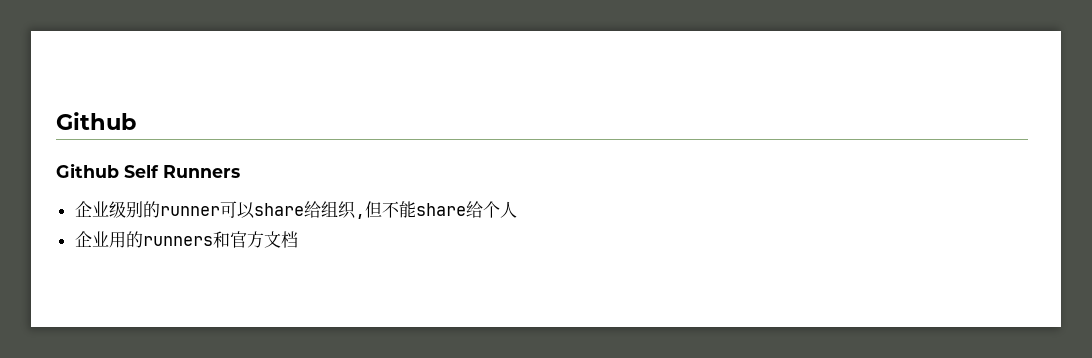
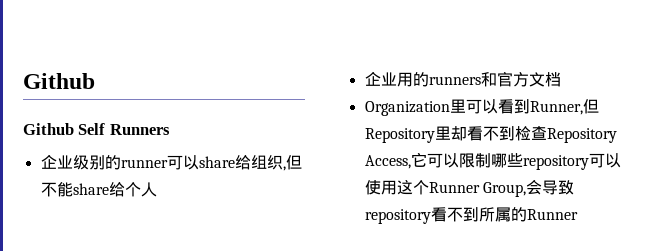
(298, 239) none -> [364,99,599,116] [364,126,617,143] [364,152,621,170] [364,179,574,197] [364,207,578,224] // Organization里可以看到Runner,但Repository里却看不到检查Repository Access,它可以限制哪些repository可以使用这个Runner Group,会导致repository看不到所属的Runner

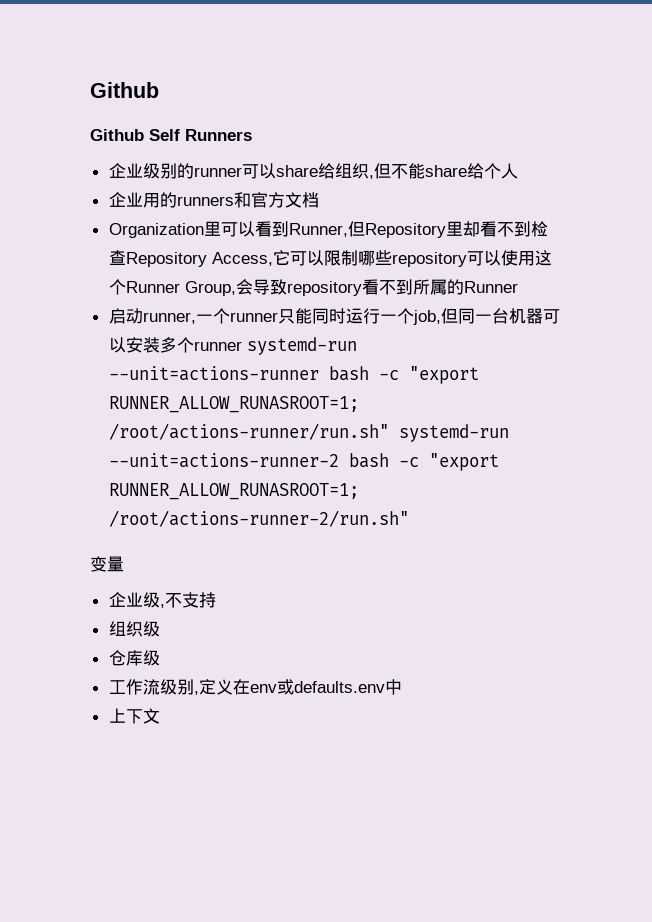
(578, 214) none -> [108,308,560,325] [108,337,357,355] [108,366,479,384] [108,396,359,413] [108,423,509,442] [108,453,499,471] [108,483,359,500] [108,510,409,527] [90,556,124,572] [108,592,216,608] [108,621,160,637] [108,650,160,666] [108,679,402,695] [108,708,160,724] // 启动runner,一个runner只能同时运行一个job,但同一台机器可以安装多个runner systemd-run --unit=actions-runner bash -c "export RUNNER_ALLOW_RUNASROOT=1; /root/actions-runner/run.sh" systemd-run --unit=actions-runner-2 bash -c "export RUNNER_ALLOW_RUNASROOT=1; /root/actions-runner-2/run.sh" // 变量 // 企业级,不支持 // 组织级 // 仓库级 // 工作流级别,定义在env或defaults.env中 // 上下文

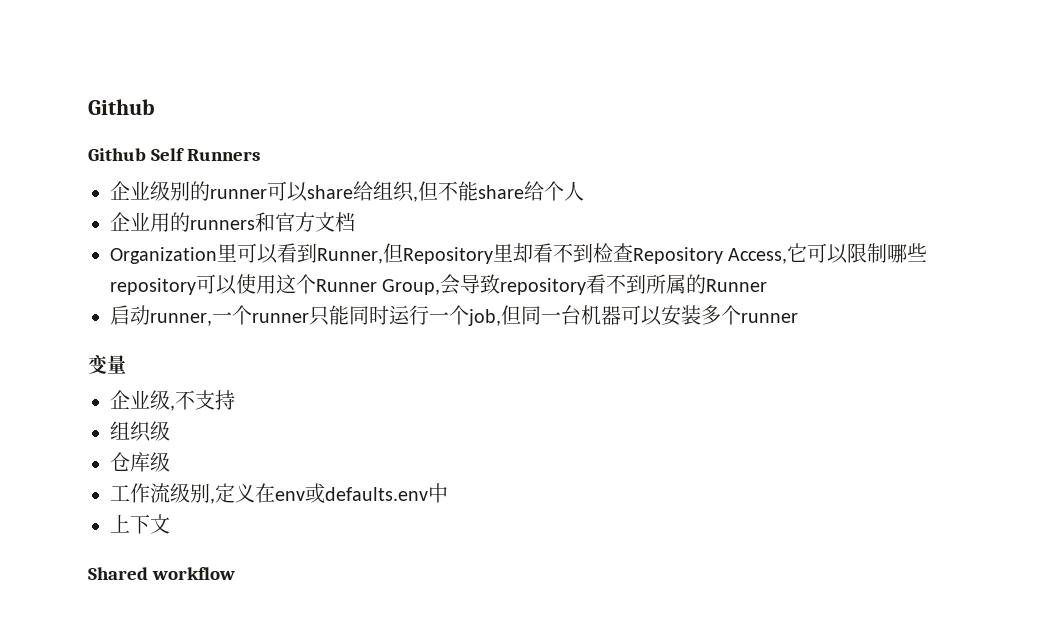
[246,337,357,355] [108,366,479,384] [108,396,359,413] [108,423,509,442] [108,453,499,471] [108,483,359,500] [108,510,409,527] systemd-run --unit=actions-runner bash -c "export RUNNER_ALLOW_RUNASROOT=1; /root/actions-runner/run.sh" systemd-run --unit=actions-runner-2 bash -c "export RUNNER_ALLOW_RUNASROOT=1; /root/actions-runner-2/run.sh" -> (798, 318) none
(160, 716) none -> [88,567,236,580] // Shared workflow

